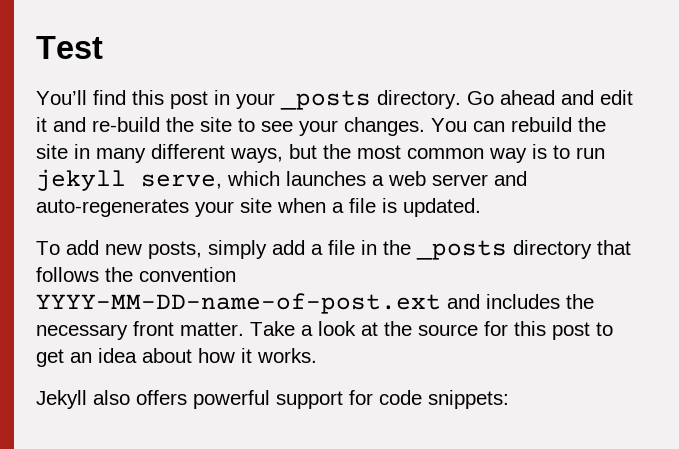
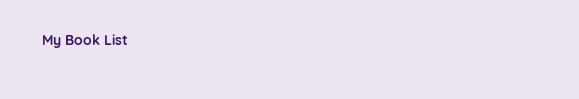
[36,36,103,59] [36,90,633,110] [36,117,606,136] [36,144,605,163] [36,169,527,191] [36,198,481,217] [36,240,631,260] [36,267,236,282] [36,293,594,314] [36,321,613,340] [36,348,317,367] [36,390,509,409] Test // You’ll find this post in your _posts directory. Go ahead and edit it and re-build the site to see your changes. You can rebuild the site in many different ways, but the most common way is to run jekyll serve, which launches a web server and auto-regenerates your site when a file is updated. // To add new posts, simply add a file in the _posts directory that follows the convention YYYY-MM-DD-name-of-post.ext and includes the necessary front matter. Take a look at the source for this post to get an idea about how it works. // Jekyll also offers powerful support for code snippets: -> [42,34,128,48] My Book List

